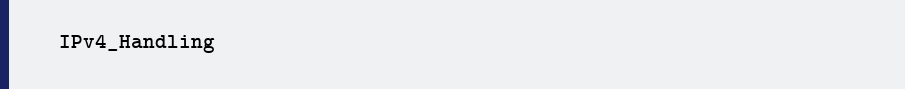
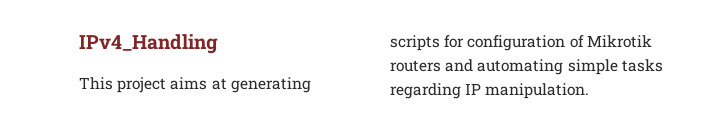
(215, 43) none -> [79,77,311,93] [390,35,652,51] [390,59,663,75] [390,83,590,99] // This project aims at generating scripts for configuration of Mikrotik routers and automating simple tasks regarding IP manipulation.

